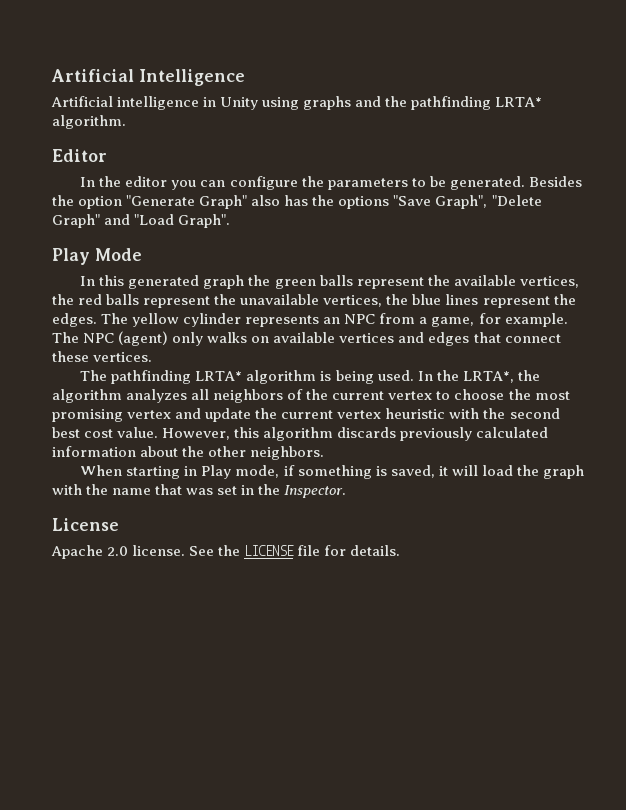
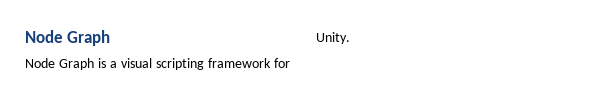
[51,69,245,86] [51,96,543,110] [52,115,126,129] [52,149,107,162] [80,176,582,190] [52,195,542,209] [52,214,231,228] [52,248,142,265] [80,275,579,289] [52,294,576,308] [52,313,568,327] [52,331,561,346] [52,351,153,362] [80,370,540,384] [52,389,570,403] [52,408,560,422] [52,427,549,441] [52,446,325,460] [80,465,584,479] [52,484,347,498] [52,518,119,531] [51,545,401,559] Artificial Intelligence // Artificial intelligence in Unity using graphs and the pathfinding LRTA* algorithm. // Editor // In the editor you can configure the parameters to be generated. Besides the option "Generate Graph" also has the options "Save Graph", "Delete Graph" and "Load Graph". // Play Mode // In this generated graph the green balls represent the available vertices, the red balls represent the unavailable vertices, the blue lines represent the edges. The yellow cylinder represents an NPC from a game, for example. The NPC (agent) only walks on available vertices and edges that connect these vertices. // The pathfinding LRTA* algorithm is being used. In the LRTA*, the algorithm analyzes all neighbors of the current vertex to choose the most promising vertex and update the current vertex heuristic with the second best cost value. However, this algorithm discards previously calculated information about the other neighbors. // When starting in Play mode, if something is saved, it will load the graph with the name that was set in the Inspector. // License // Apache 2.0 license. See the LICENSE file for details. -> [25,30,111,46] [25,58,290,70] [316,32,350,44] Node Graph // Node Graph is a visual scripting framework for Unity.

